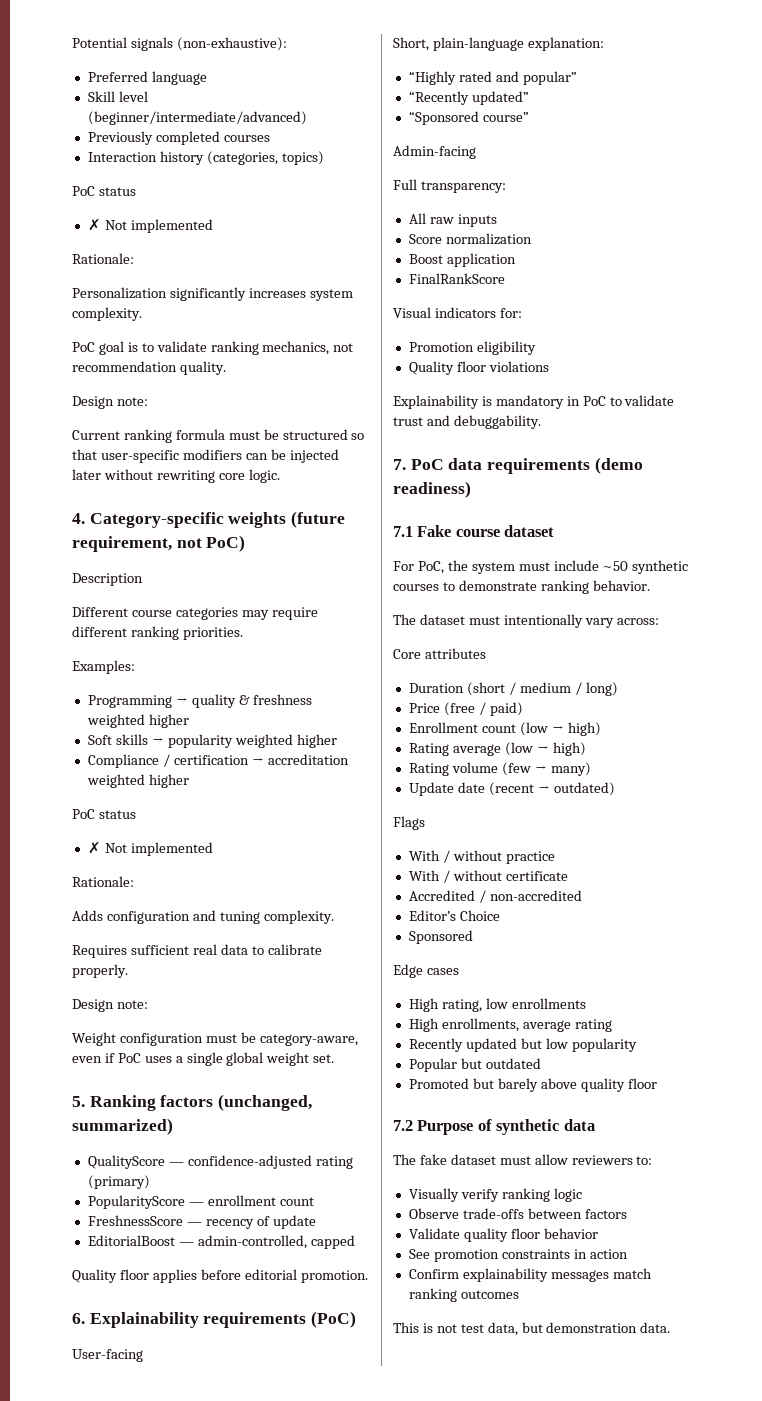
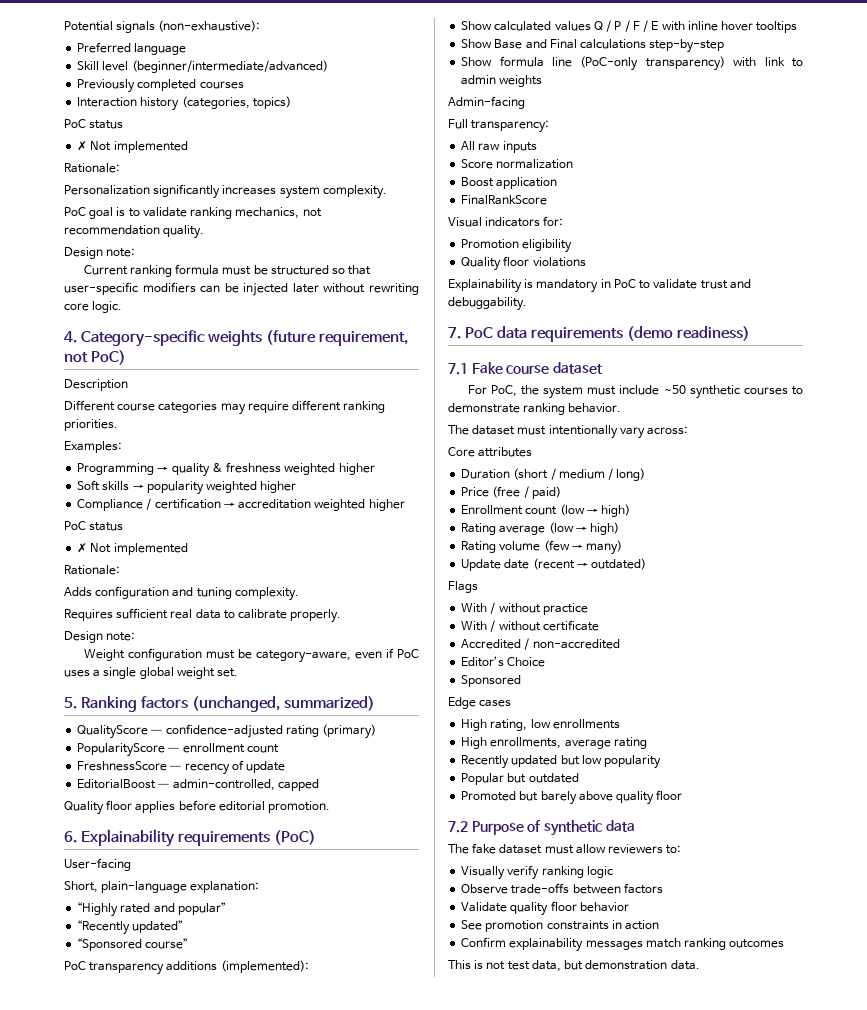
(529, 117) none -> [64,960,309,975] [461,20,798,33] [461,39,725,53] [461,56,803,71] [461,75,543,87] // PoC transparency additions (implemented): // Show calculated values Q / P / F / E with inline hover tooltips // Show Base and Final calculations step-by-step // Show formula line (PoC-only transparency) with link to admin weights

